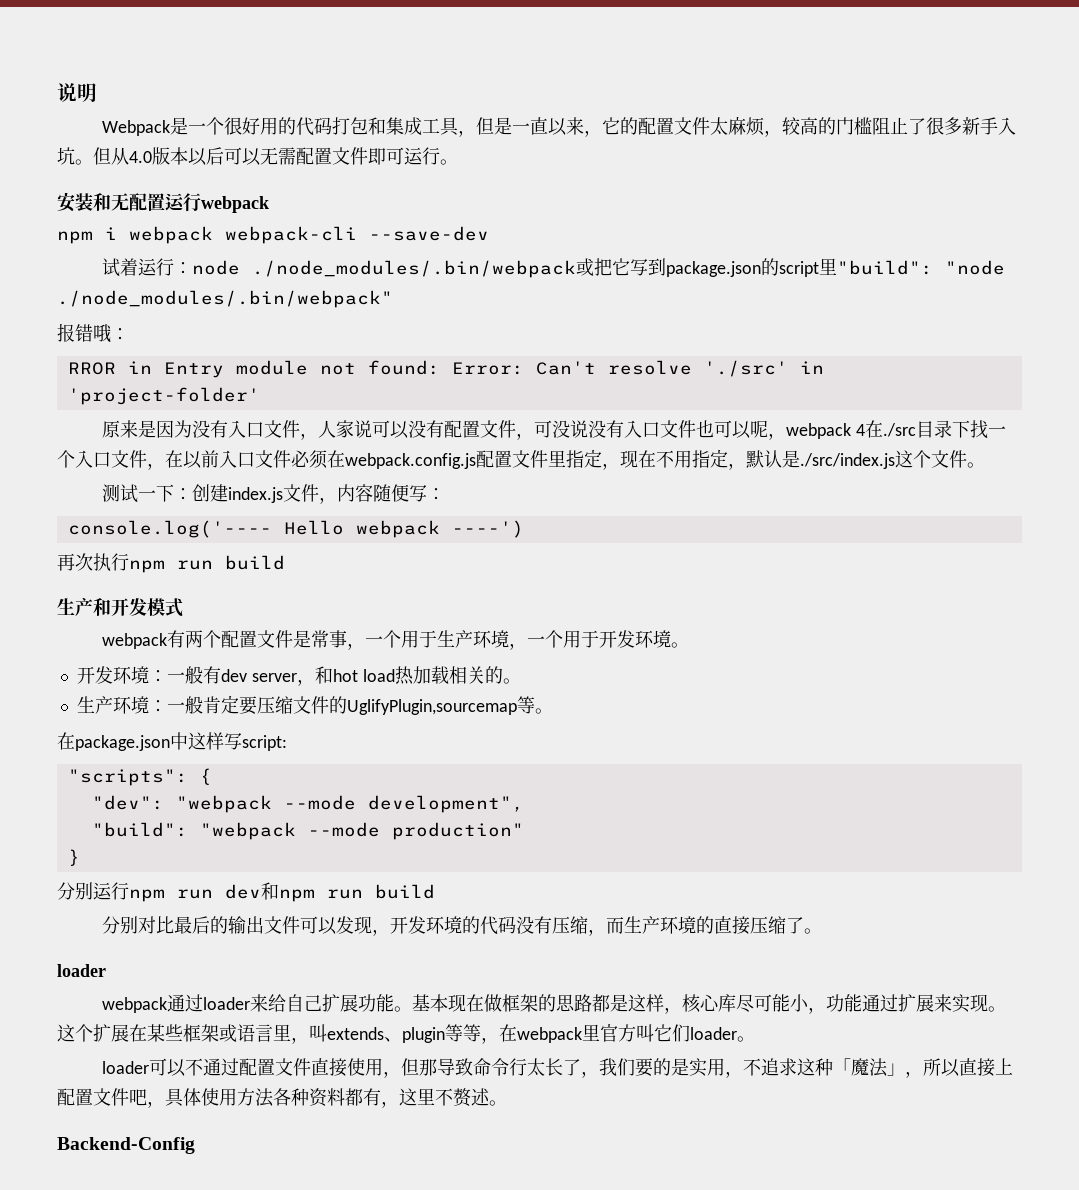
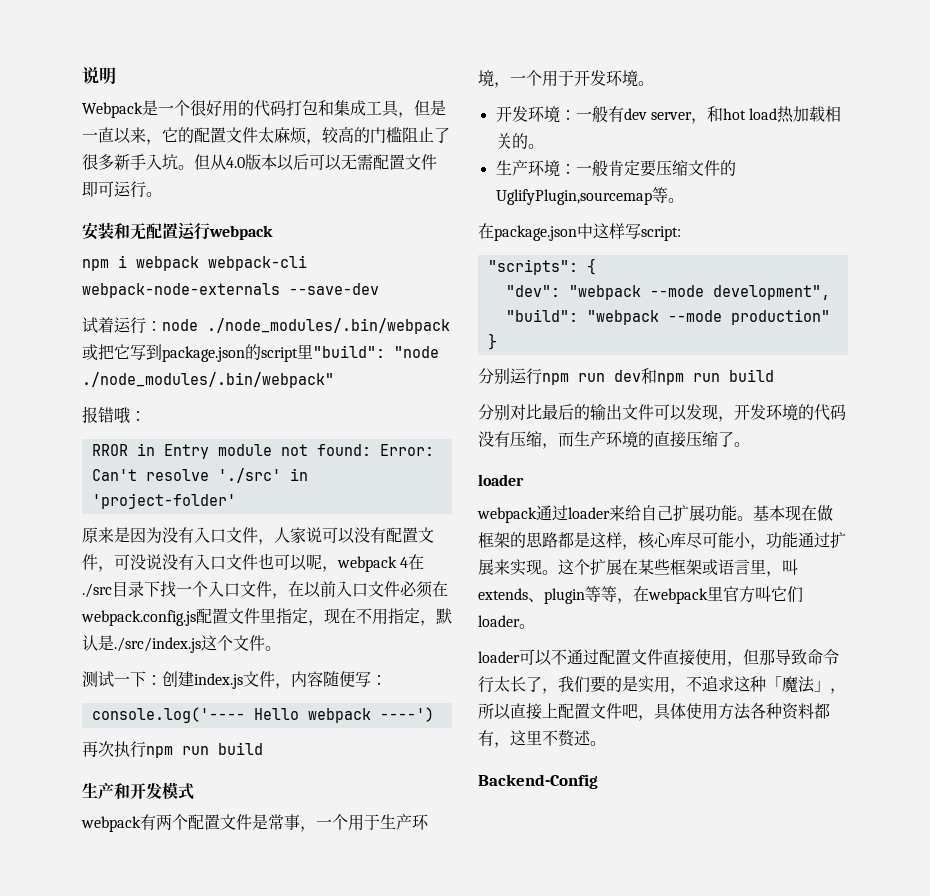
(357, 235) none -> [82,283,280,298] webpack-node-externals

